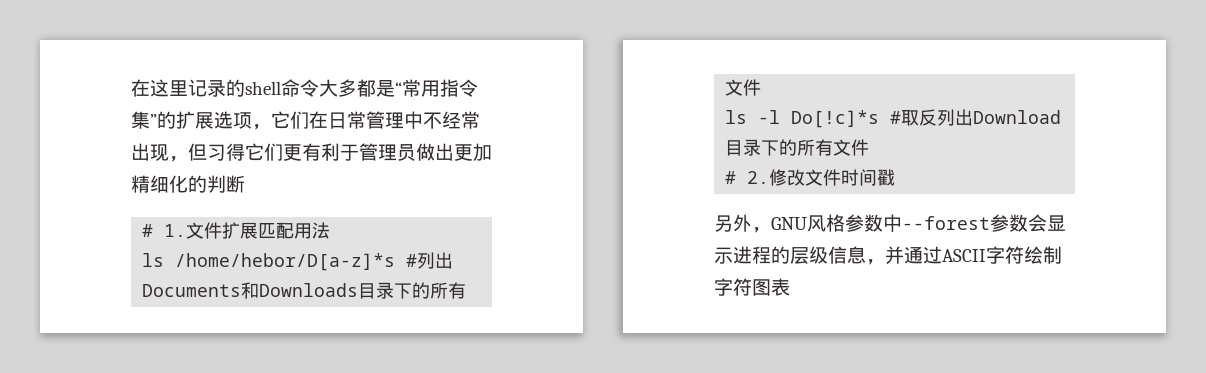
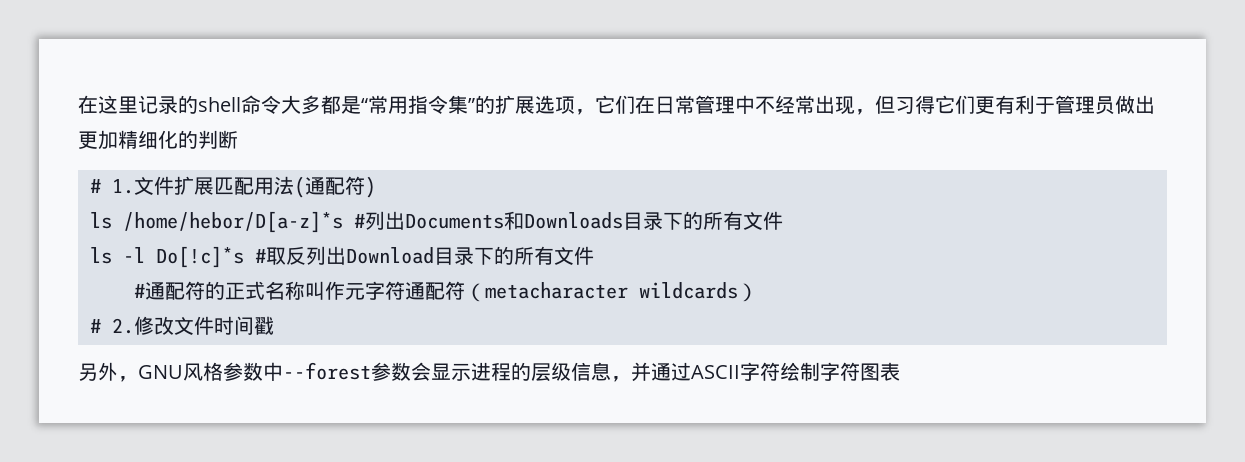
(331, 230) none -> [293,176,376,198] (通配符)
(870, 147) none -> [133,281,758,302] // #通配符的正式名称叫作元字符通配符（metacharacter wildcards）

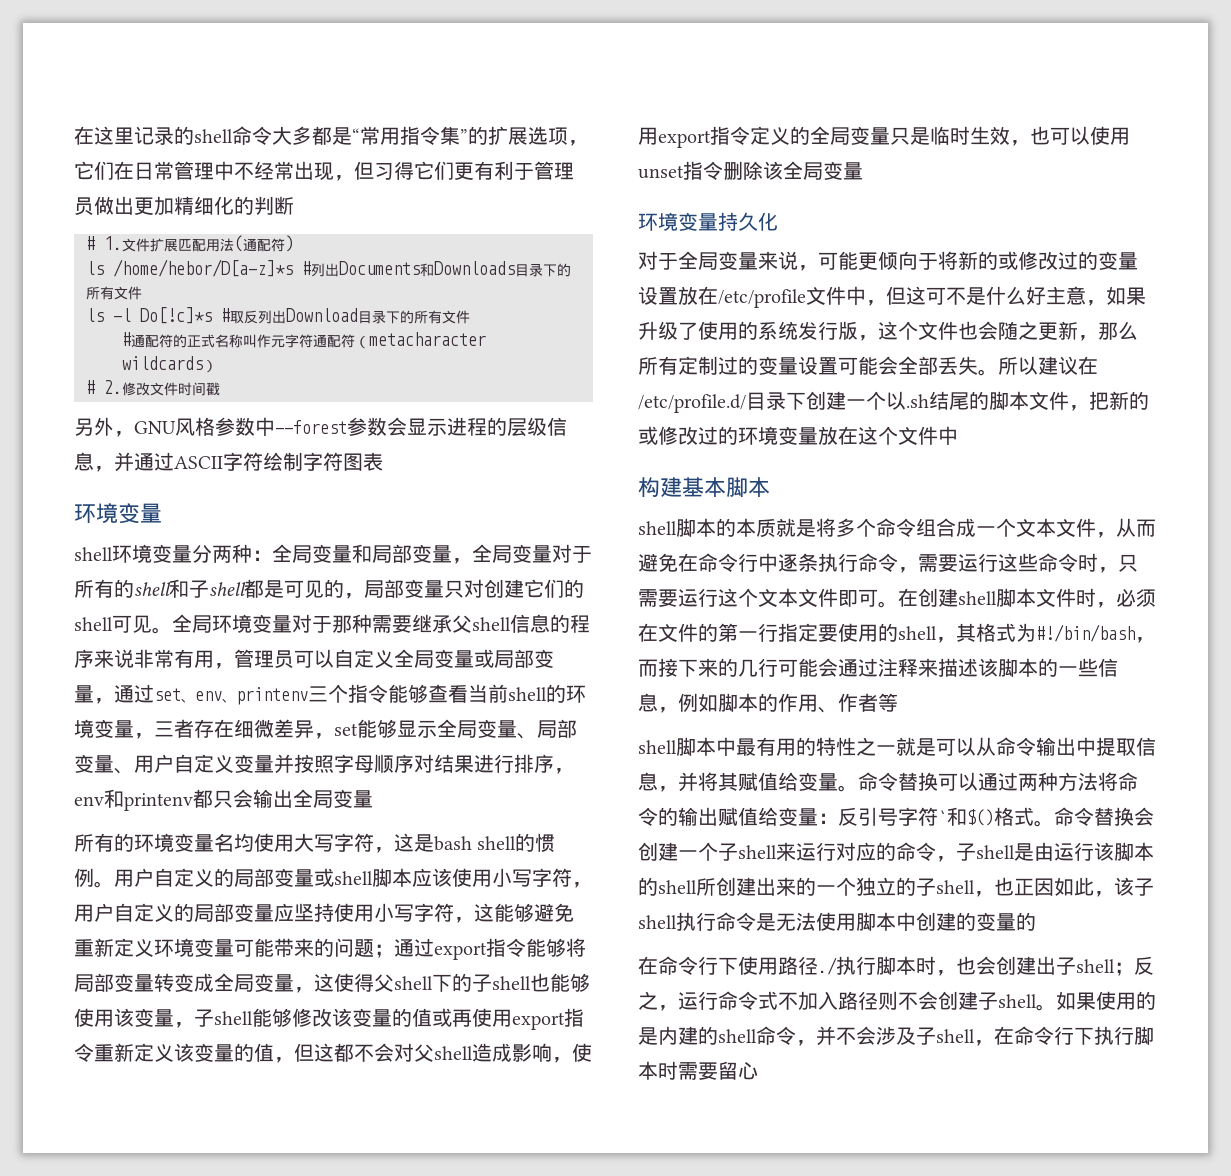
(900, 371) none -> [74,503,162,524] [74,544,592,564] [74,579,584,599] [74,614,590,634] [74,649,554,669] [74,684,586,705] [74,719,577,739] [74,754,574,774] [74,789,373,811] [74,833,556,853] [74,868,592,888] [74,903,574,923] [74,938,586,960] [74,973,590,993] [74,1008,584,1030] [74,1043,592,1063] [638,126,1130,148] [638,161,863,180] [638,212,778,231] [638,251,1138,271] [638,286,1146,308] [638,321,1138,341] [638,356,1098,376] [638,391,1149,413] [638,426,958,445] [638,477,770,498] [638,518,1156,538] [638,553,1138,573] [638,588,1156,608] [638,623,1155,643] [638,658,1118,677] [638,693,898,713] [638,737,1156,756] [638,772,1138,792] [638,807,1154,827] [638,842,1154,862] [638,877,1154,897] [638,912,1036,931] [638,956,1154,976] [638,991,1156,1011] [638,1026,1154,1046] [638,1061,758,1080] // 环境变量 // shell环境变量分两种：全局变量和局部变量，全局变量对于所有的shell和子shell都是可见的，局部变量只对创建它们的shell可见。全局环境变量对于那种需要继承父shell信息的程序来说非常有用，管理员可以自定义全局变量或局部变量，通过set、env、printenv三个指令能够查看当前shell的环境变量，三者存在细微差异，set能够显示全局变量、局部变量、用户自定义变量并按照字母顺序对结果进行排序，env和printenv都只会输出全局变量 // 所有的环境变量名均使用大写字符，这是bash shell的惯例。用户自定义的局部变量或shell脚本应该使用小写字符，用户自定义的局部变量应坚持使用小写字符，这能够避免重新定义环境变量可能带来的问题；通过export指令能够将局部变量转变成全局变量，这使得父shell下的子shell也能够使用该变量，子shell能够修改该变量的值或再使用export指令重新定义该变量的值，但这都不会对父shell造成影响，使用export指令定义的全局变量只是临时生效，也可以使用unset指令删除该全局变量 // 环境变量持久化 // 对于全局变量来说，可能更倾向于将新的或修改过的变量设置放在/etc/profile文件中，但这可不是什么好主意，如果升级了使用的系统发行版，这个文件也会随之更新，那么所有定制过的变量设置可能会全部丢失。所以建议在/etc/profile.d/目录下创建一个以.sh结尾的脚本文件，把新的或修改过的环境变量放在这个文件中 // 构建基本脚本 // shell脚本的本质就是将多个命令组合成一个文本文件，从而避免在命令行中逐条执行命令，需要运行这些命令时，只需要运行这个文本文件即可。在创建shell脚本文件时，必须在文件的第一行指定要使用的shell，其格式为#!/bin/bash，而接下来的几行可能会通过注释来描述该脚本的一些信息，例如脚本的作用、作者等 // shell脚本中最有用的特性之一就是可以从命令输出中提取信息，并将其赋值给变量。命令替换可以通过两种方法将命令的输出赋值给变量：反引号字符`和$()格式。命令替换会创建一个子shell来运行对应的命令，子shell是由运行该脚本的shell所创建出来的一个独立的子shell，也正因如此，该子shell执行命令是无法使用脚本中创建的变量的 // 在命令行下使用路径./执行脚本时，也会创建出子shell；反之，运行命令式不加入路径则不会创建子shell。如果使用的是内建的shell命令，并不会涉及子shell，在命令行下执行脚本时需要留心

